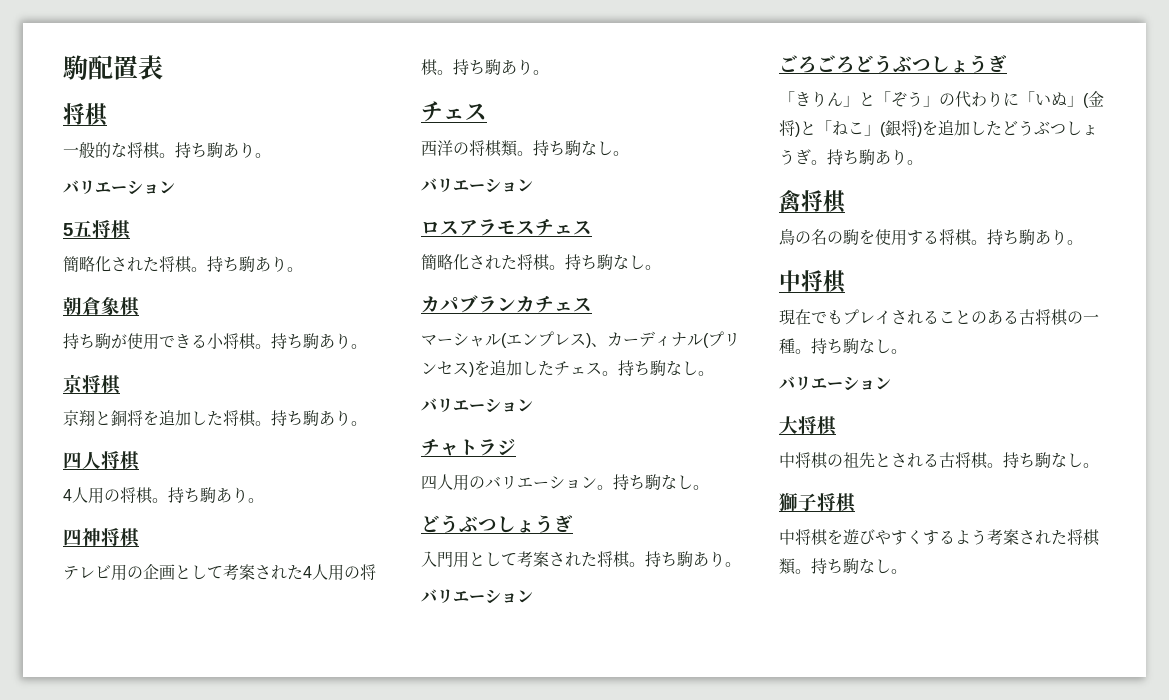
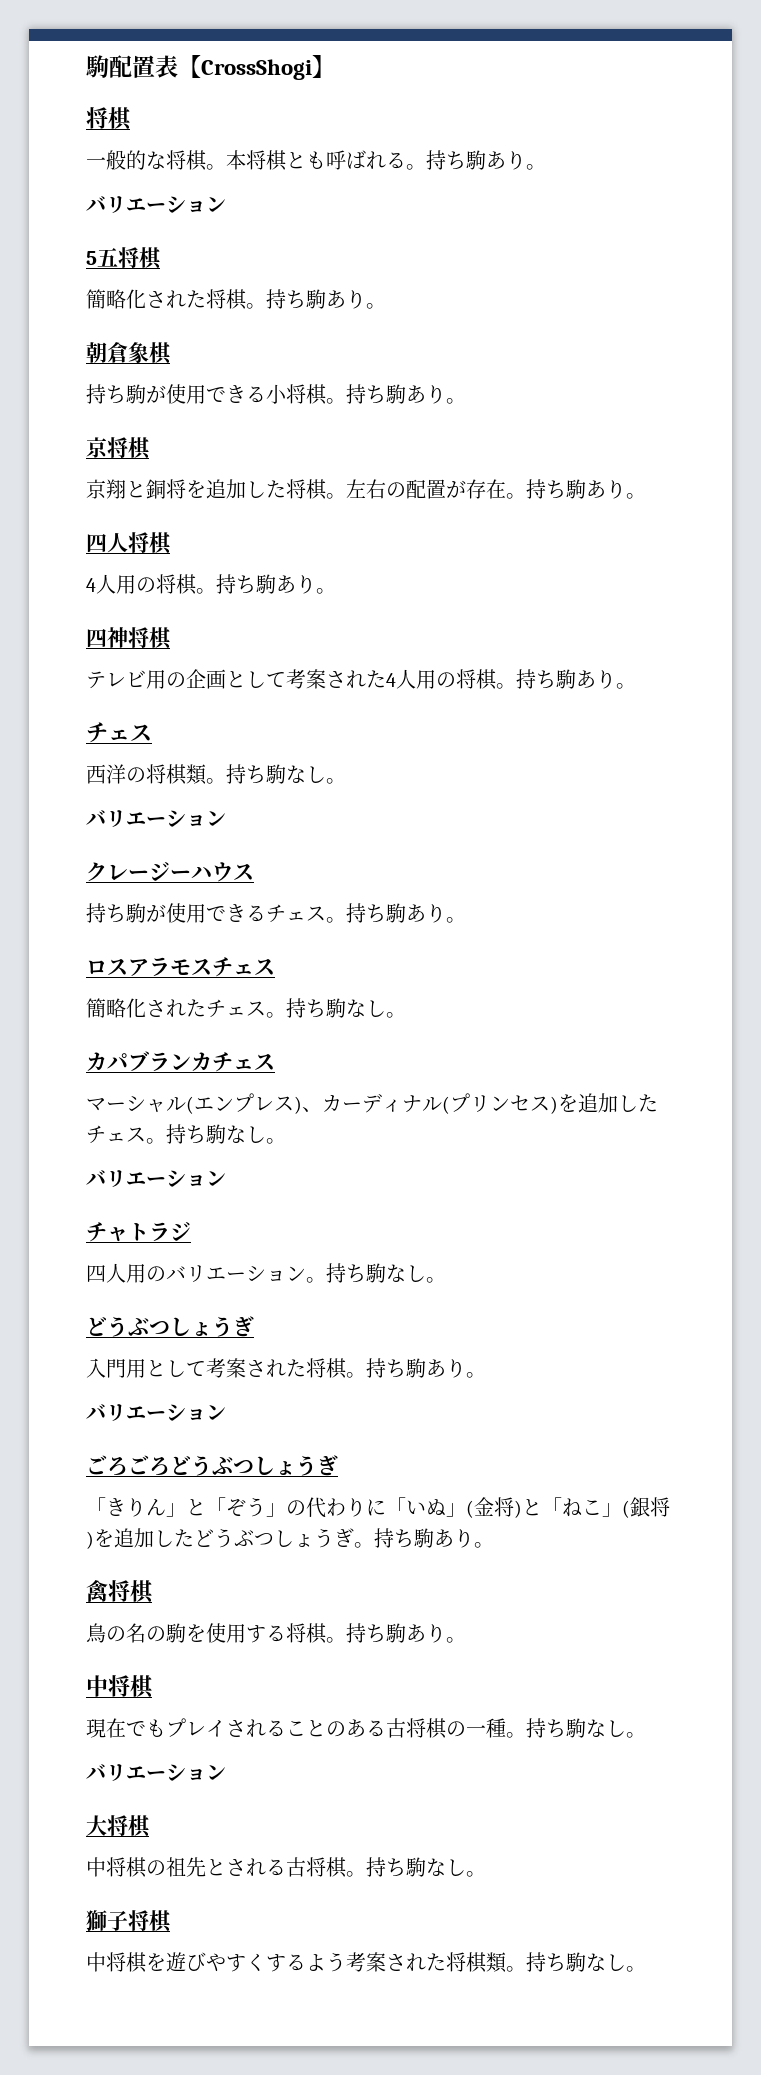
(163, 67) none -> [178,55,335,80] 【CrossShogi】
(175, 155) none -> [226,150,426,171] 本将棋とも呼ばれる。
(271, 423) none -> [346,479,526,499] 左右の配置が存在。
(533, 185) none -> [86,861,254,882] [86,903,466,923] // クレージーハウス // 持ち駒が使用できるチェス。持ち駒あり。
[517,254,550,271] 将棋 -> [206,999,266,1018] チェス

